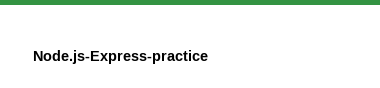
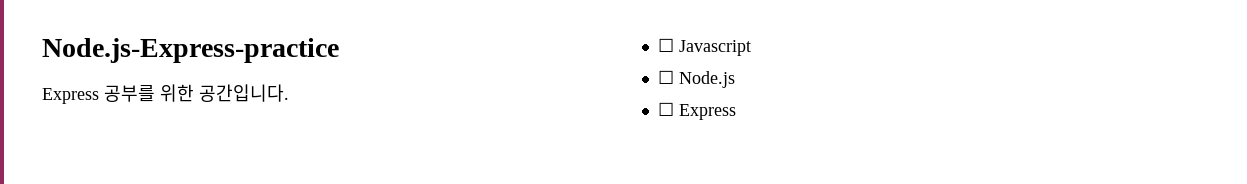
(208, 57) none -> [42,84,289,104] [657,38,751,56] [657,70,735,88] [657,102,736,120] // Express 공부를 위한 공간입니다. // ☐ Javascript // ☐ Node.js // ☐ Express

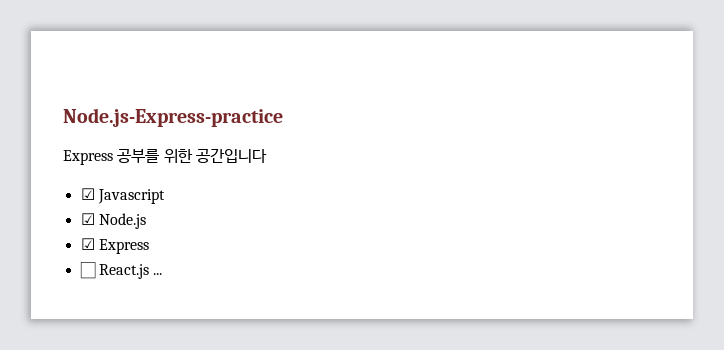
[199,84,289,102] [657,38,751,56] [657,70,735,88] [657,102,736,120] 공간입니다. // ☐ Javascript // ☐ Node.js // ☐ Express -> [195,148,267,163] [80,188,165,204] [80,213,146,229] [80,238,149,254] [79,262,163,279] 공간입니다 // ☑ Javascript // ☑ Node.js // ☑ Express // ☐ React.js ...

